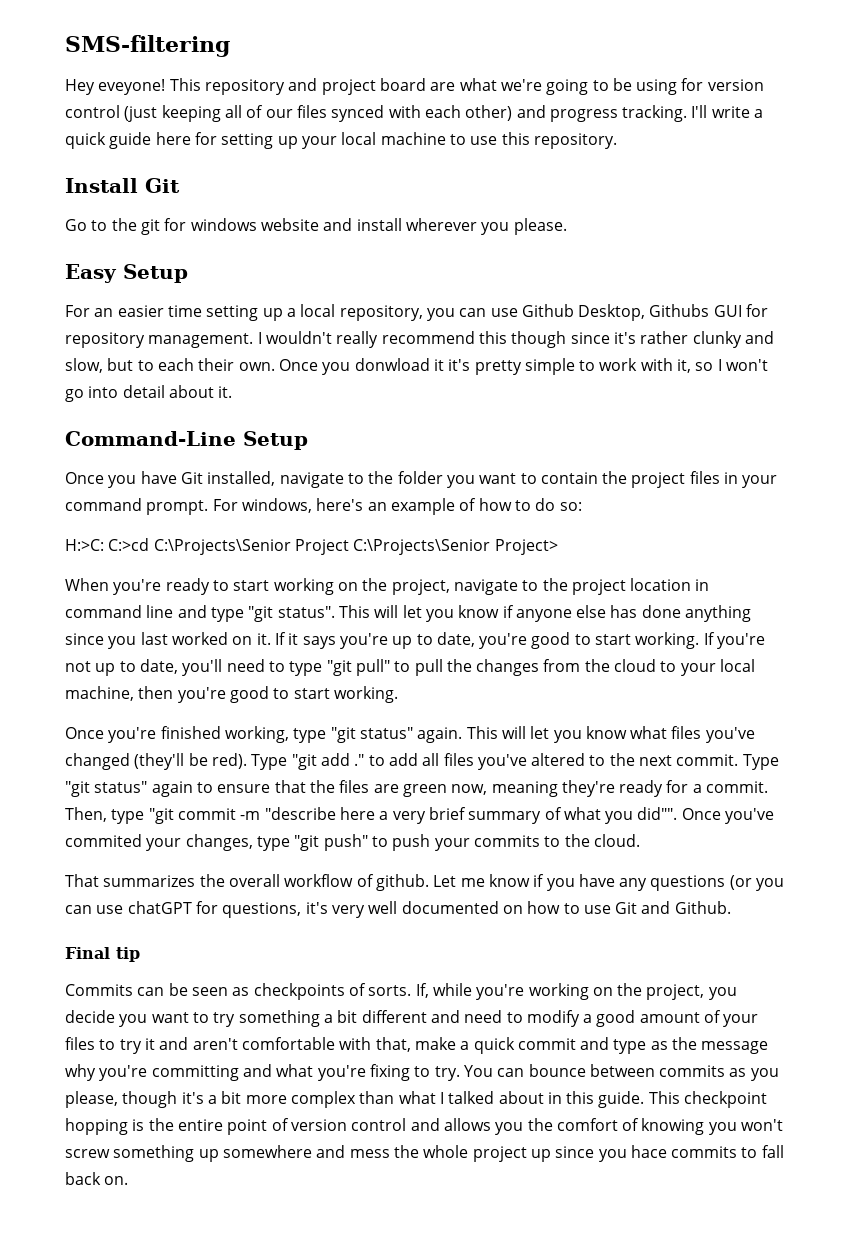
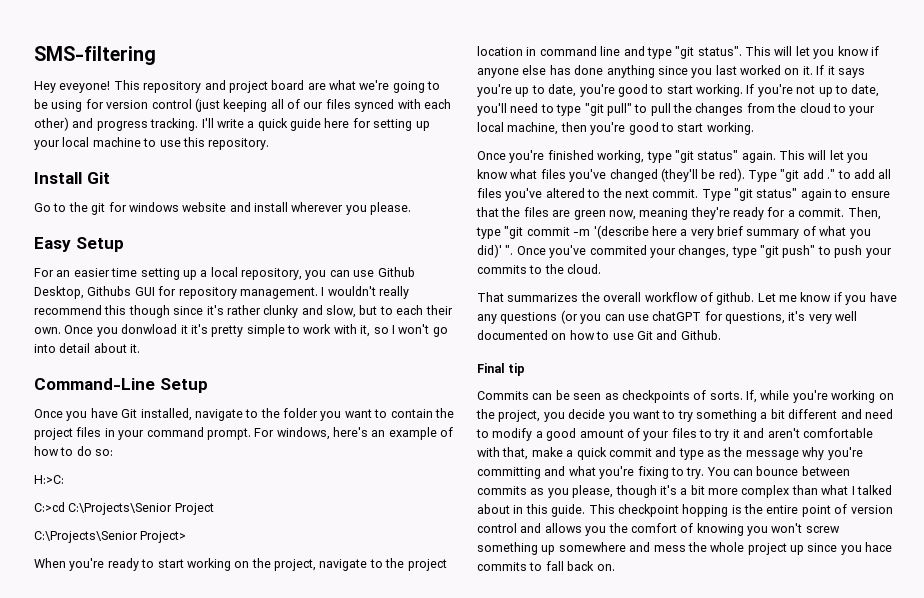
(104, 545) none -> (64, 479) //
(349, 547) none -> (214, 509) //
[264,807,336,820] "describe -> [593,225,649,239] '(describe
[637,807,678,820] did"". -> [477,244,514,258] did)' ".

